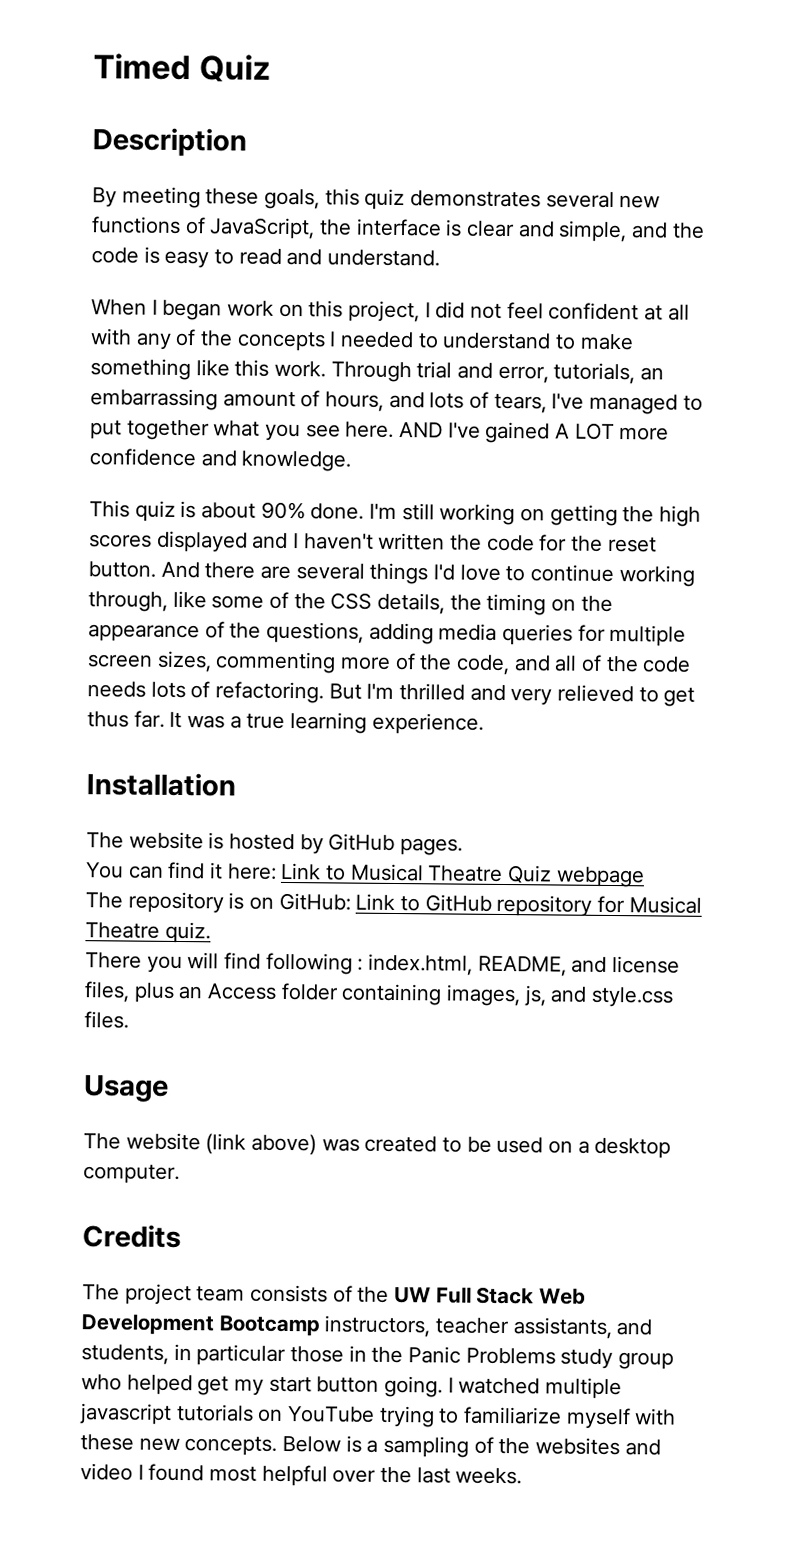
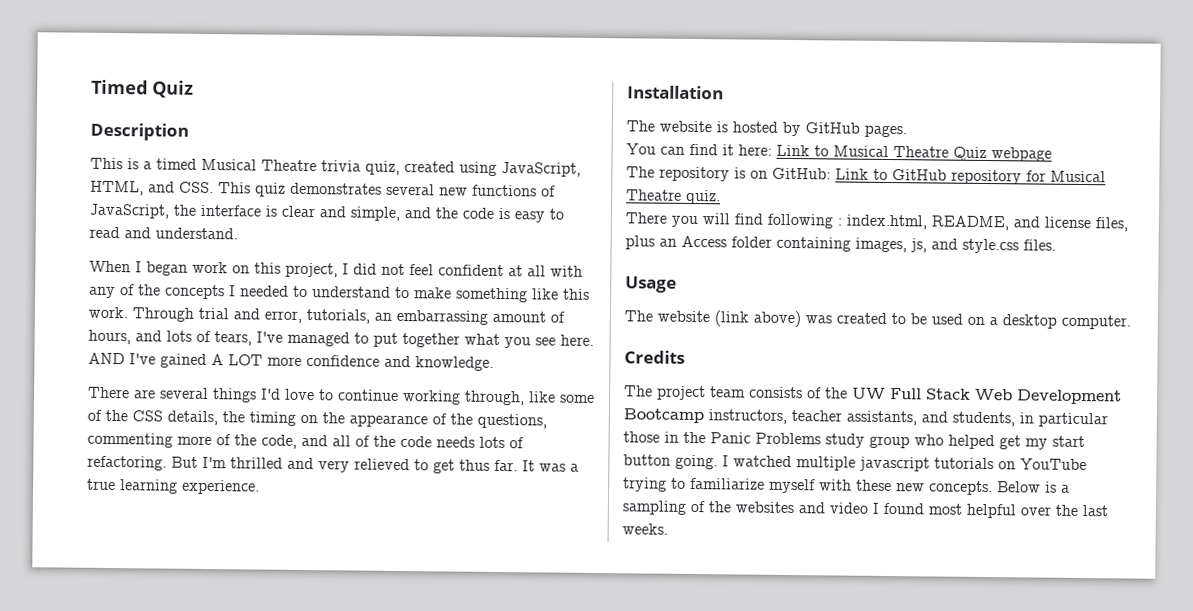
[92,186,360,210] By meeting these goals, this -> [90,157,581,177] [90,180,251,196] This is a timed Musical Theatre trivia quiz, created using JavaScript, HTML, and CSS. This
[89,500,702,527] [89,530,657,553] [88,561,256,579] This quiz is about 90% done. I'm still working on getting the high scores displayed and I haven't written the code for the reset button. And there -> [88,386,130,399] There
[368,622,687,647] [87,650,212,673] adding media queries for multiple screen sizes, -> (547, 421) none

